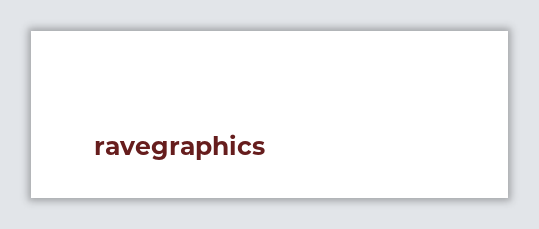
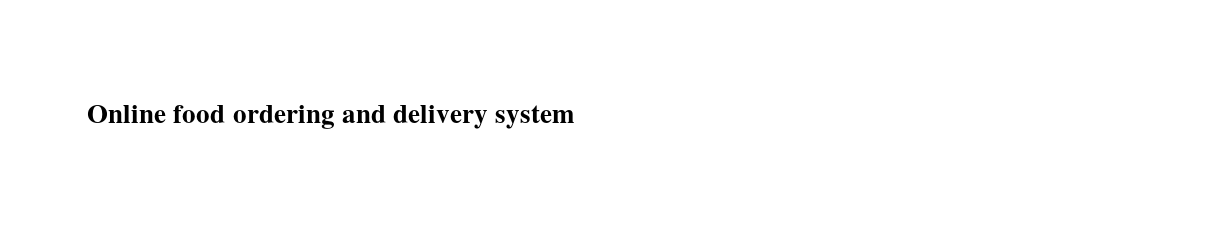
[94,134,265,160] ravegraphics -> [87,105,575,129] Online food ordering and delivery system

